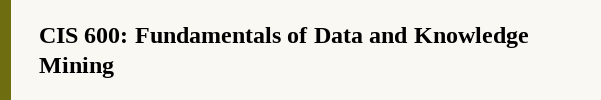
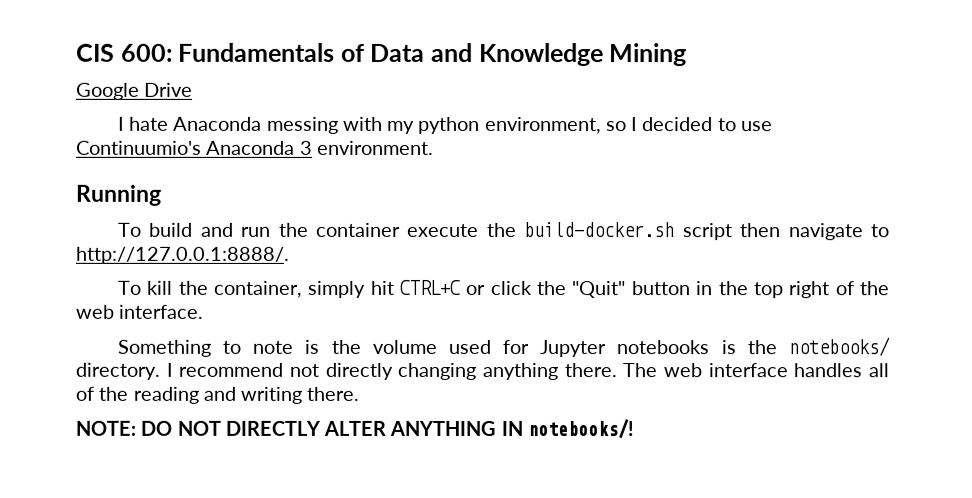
(114, 67) none -> [76,82,194,100] [117,116,773,135] [76,140,434,155] [76,184,162,206] [117,222,891,241] [75,246,290,264] [116,279,889,299] [75,304,204,319] [116,337,890,358] [75,362,889,381] [75,386,360,404] [75,419,634,440] // Google Drive // I hate Anaconda messing with my python environment, so I decided to use Continuumio's Anaconda 3 environment. // Running // To build and run the container execute the build-docker.sh script then navigate to http://127.0.0.1:8888/. // To kill the container, simply hit CTRL+C or click the "Quit" button in the top right of the web interface. // Something to note is the volume used for Jupyter notebooks is the notebooks/ directory. I recommend not directly changing anything there. The web interface handles all of the reading and writing there. // NOTE: DO NOT DIRECTLY ALTER ANYTHING IN notebooks/!

